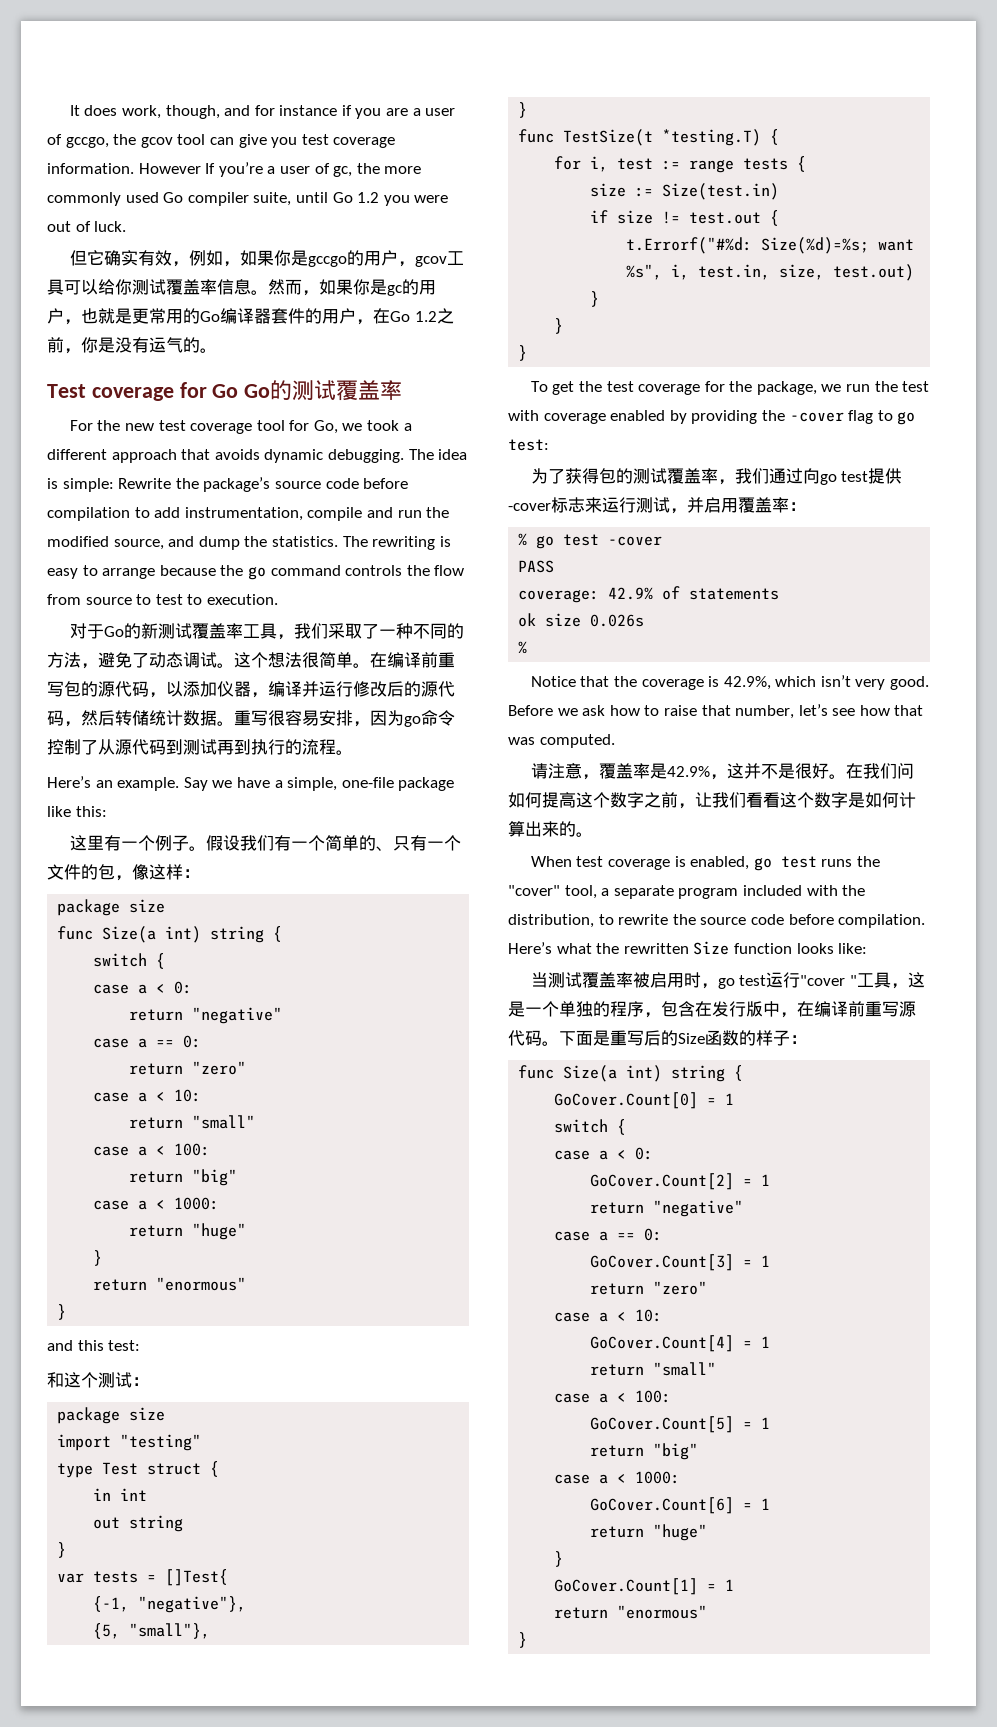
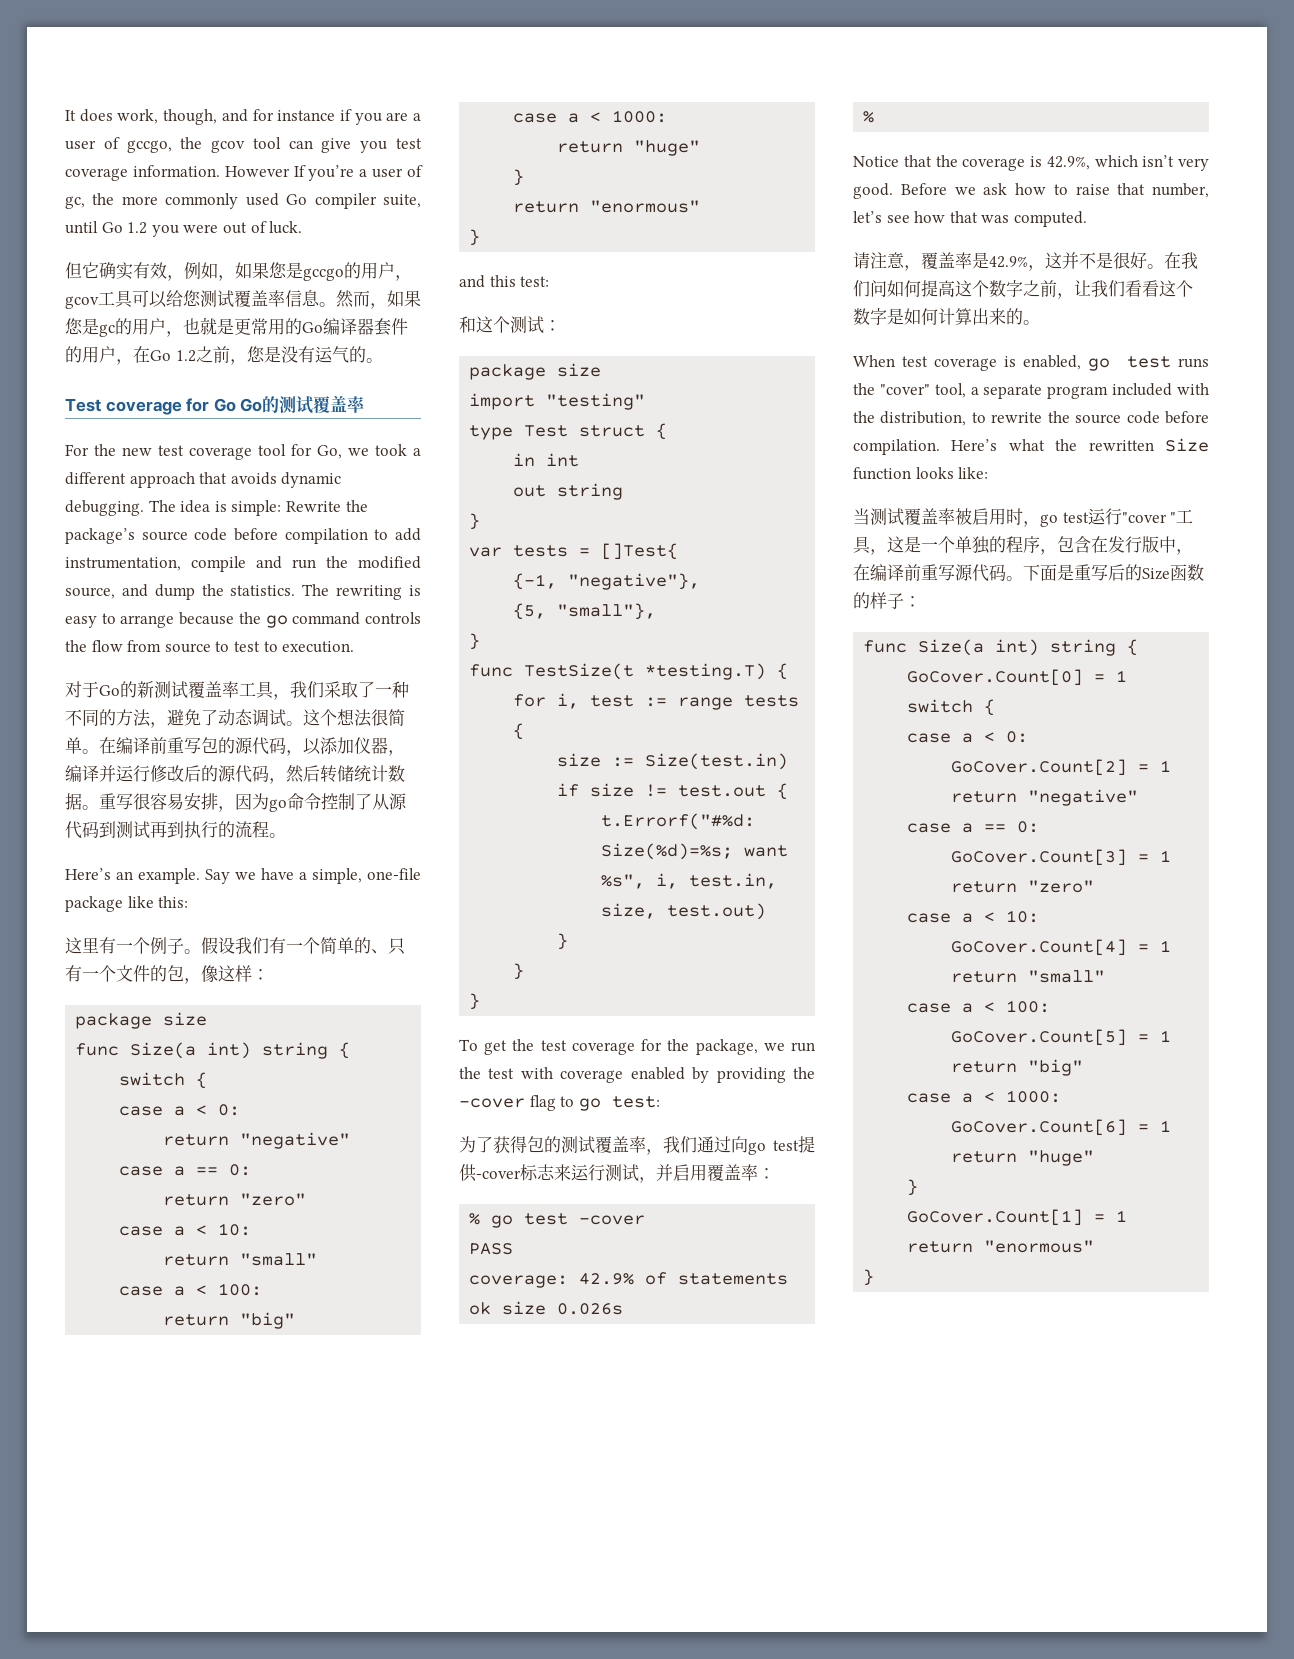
[273,250,291,266] 你 -> [269,262,287,278] 您
[115,279,132,295] 你 -> [183,290,201,306] 您
[353,279,370,295] 你 -> [65,318,83,334] 您
[81,337,98,353] 你 -> [246,346,265,362] 您

